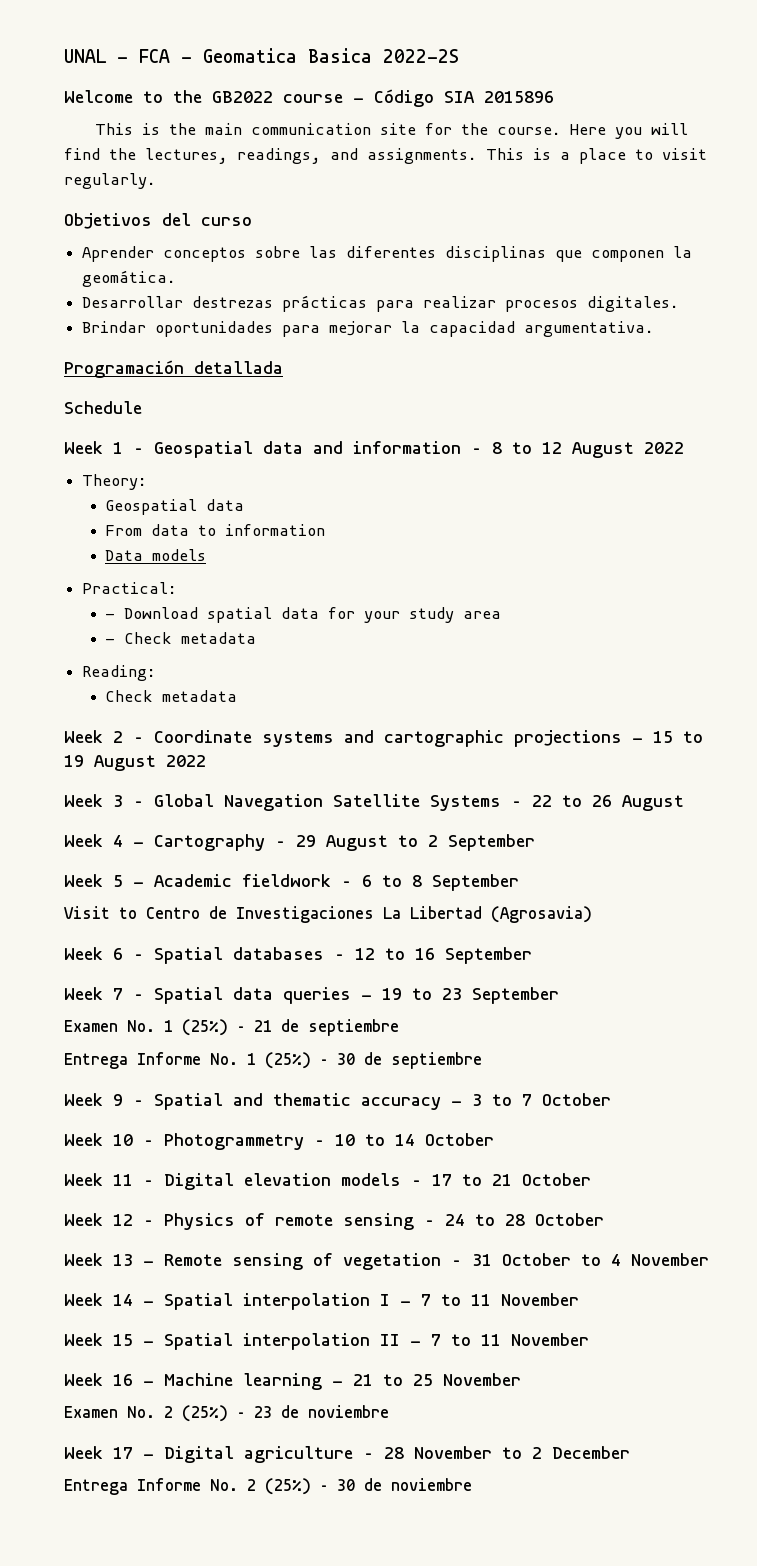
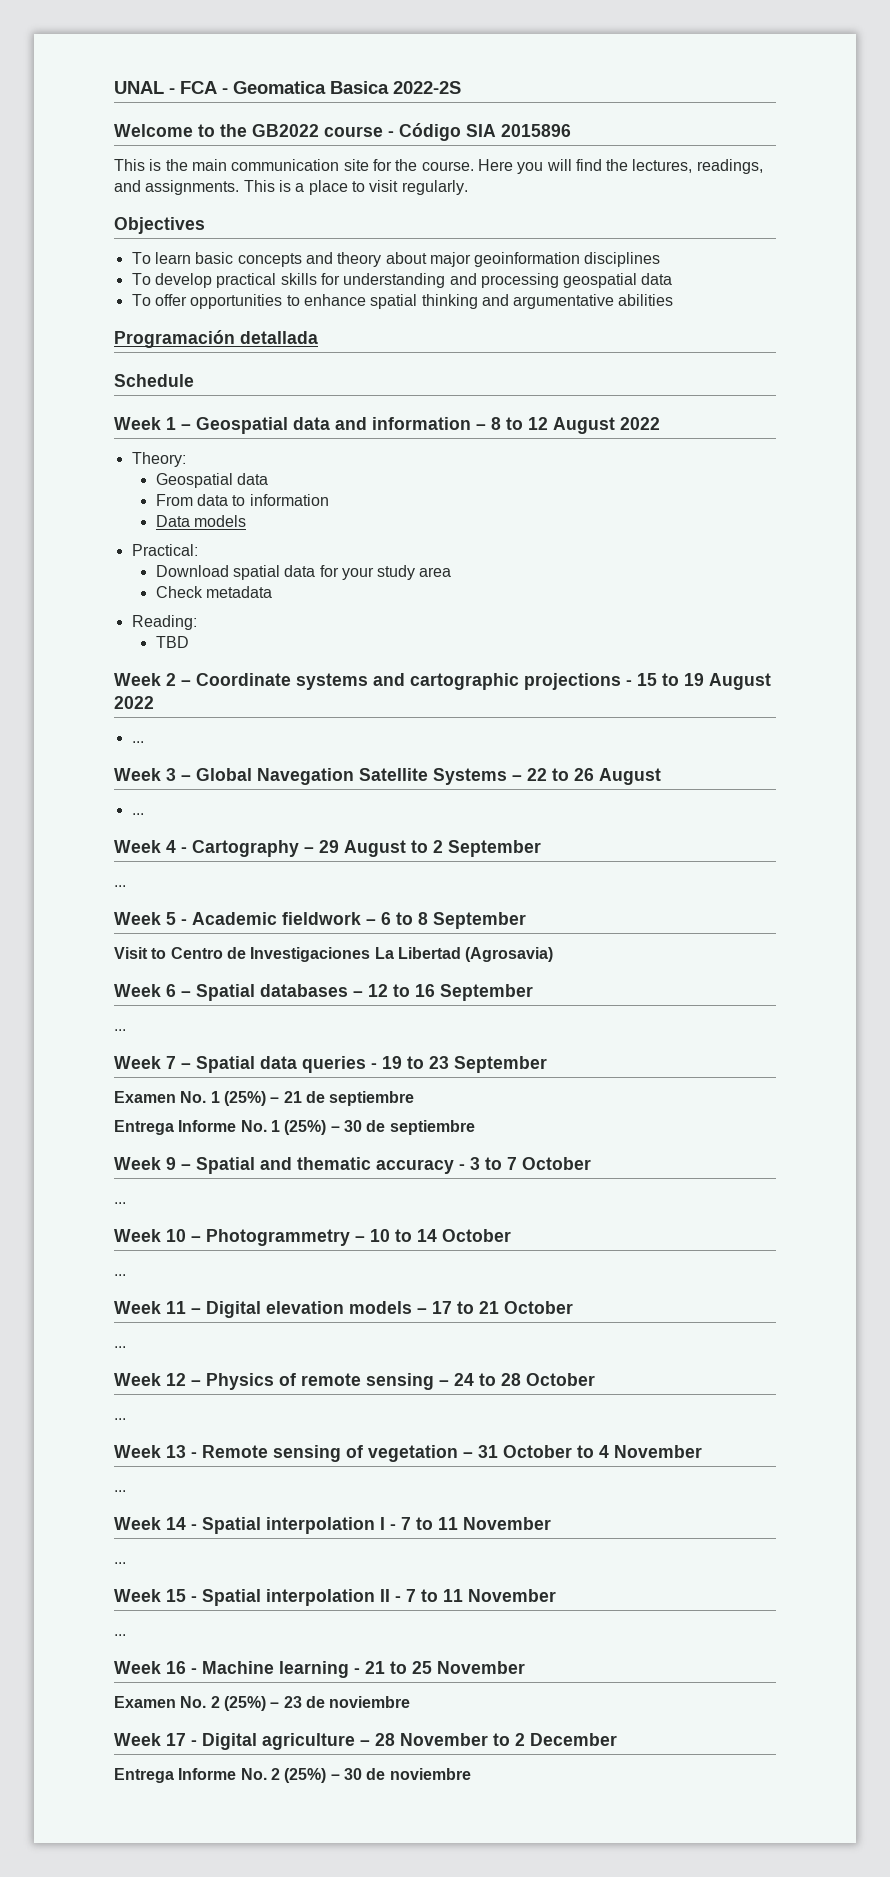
[64,213,252,229] [82,246,693,262] [82,270,177,287] [82,295,680,312] [82,321,655,337] Objetivos del curso // Aprender conceptos sobre las diferentes disciplinas que componen la geomática. // Desarrollar destrezas prácticas para realizar procesos digitales. // Brindar oportunidades para mejorar la capacidad argumentativa. -> [114,217,205,234] [131,252,661,267] [131,273,673,288] [131,294,674,309] Objectives // To learn basic concepts and theory about major geoinformation disciplines // To develop practical skills for understanding and processing geospatial data // To offer opportunities to enhance spatial thinking and argumentative abilities
[105,613,116,619] - -> (198, 550) none
[105,638,116,644] - -> (452, 572) none
[105,690,238,702] Check metadata -> [155,636,189,648] TBD
(206, 761) none -> [131,741,144,743] // ...
(684, 803) none -> [131,813,144,815] // ...
(535, 842) none -> [114,885,126,887] // ...
(532, 955) none -> [114,1029,126,1031] // ...
(611, 1099) none -> [114,1202,126,1204] // ...
(494, 1139) none -> [114,1274,126,1276] // ...
(591, 1179) none -> [114,1346,126,1348] // ...
(604, 1219) none -> [114,1418,126,1420] // ...
(709, 1259) none -> [114,1490,126,1492] // ...
(579, 1299) none -> [114,1562,126,1564] // ...
(589, 1339) none -> [114,1634,126,1636] // ...

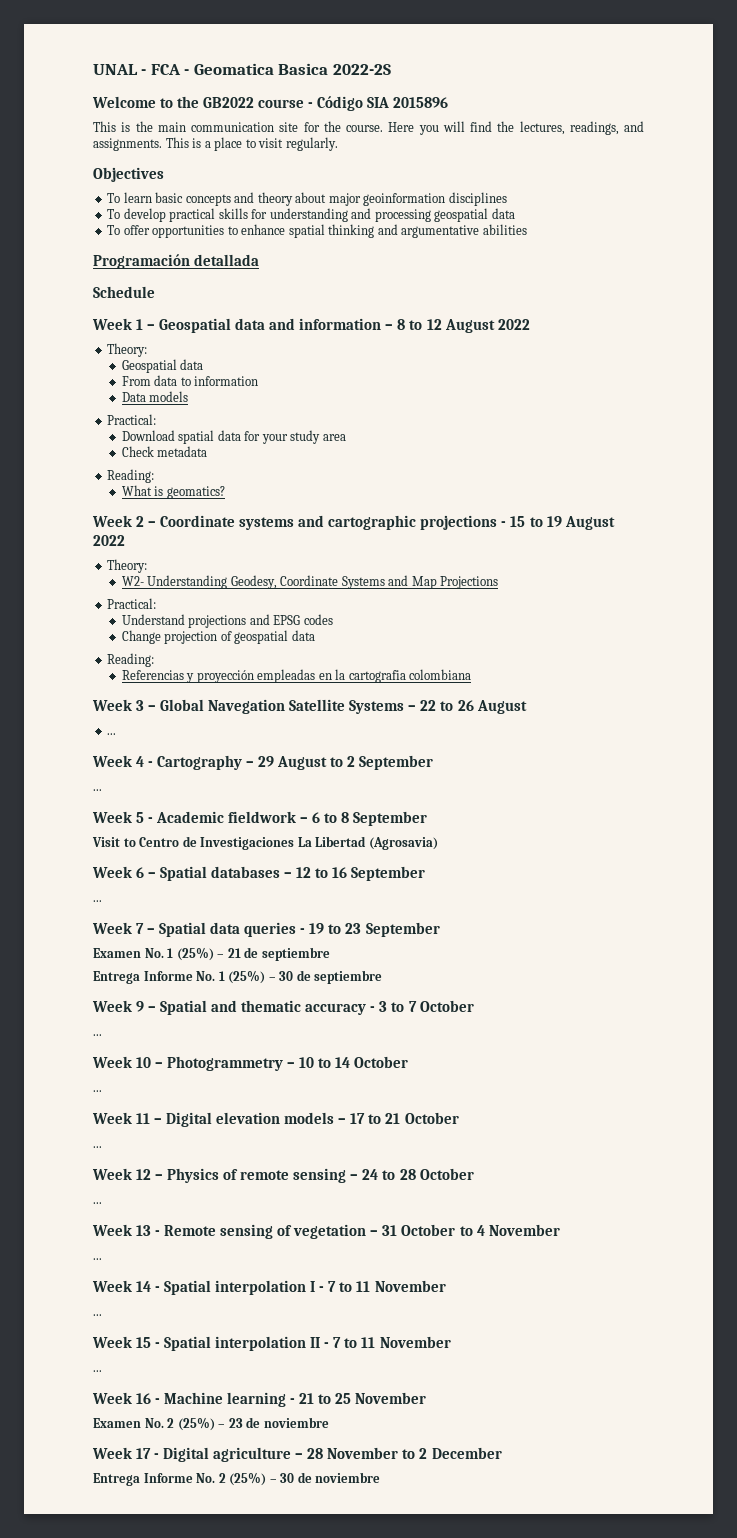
[155,636,189,648] TBD -> [121,485,225,499] What is geomatics?
[131,741,144,743] ... -> [107,559,148,573] [121,575,499,589] [107,598,157,609] [121,614,333,628] [121,630,315,644] [107,653,155,667] [121,669,472,683] Theory: // W2- Understanding Geodesy, Coordinate Systems and Map Projections // Practical: // Understand projections and EPSG codes // Change projection of geospatial data // Reading: // Referencias y proyección empleadas en la cartografia colombiana

